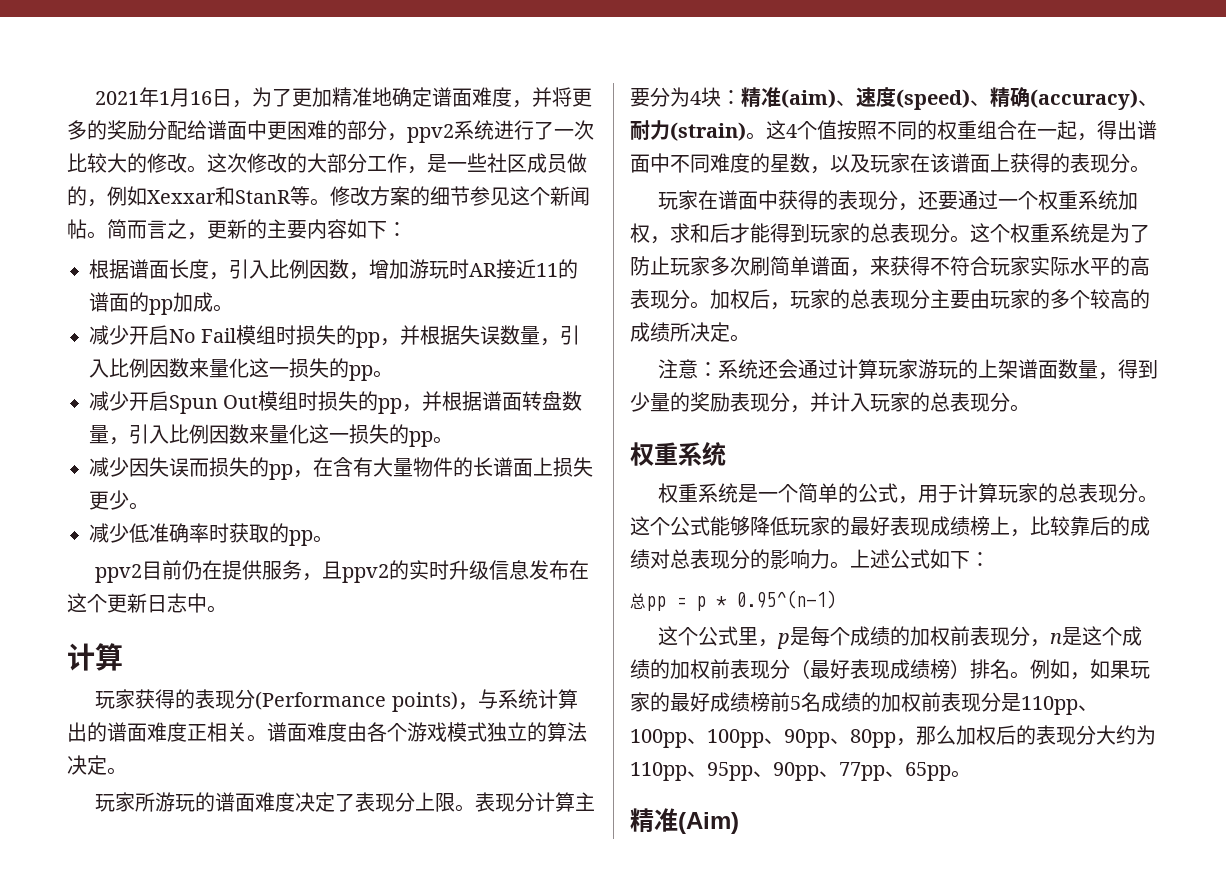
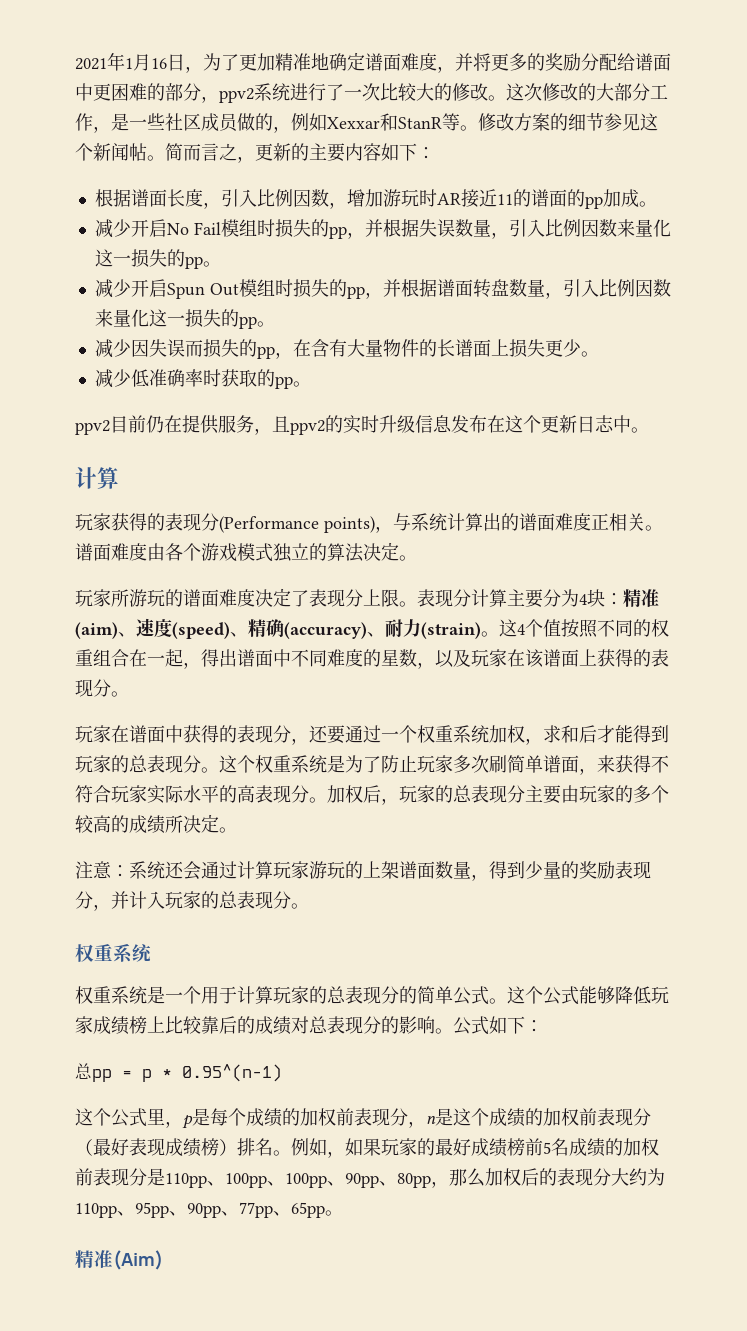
[798,483,919,504] 简单的公式， -> (201, 995) none
(1139, 493) none -> [399,986,489,1005] 的简单公式
[830,516,930,536] 的最好表现 -> (93, 1025) none
[1010,529,1030,537] ， -> (165, 1024) none
[810,549,890,569] 力。上述 -> [435,1028,453,1034] 。

